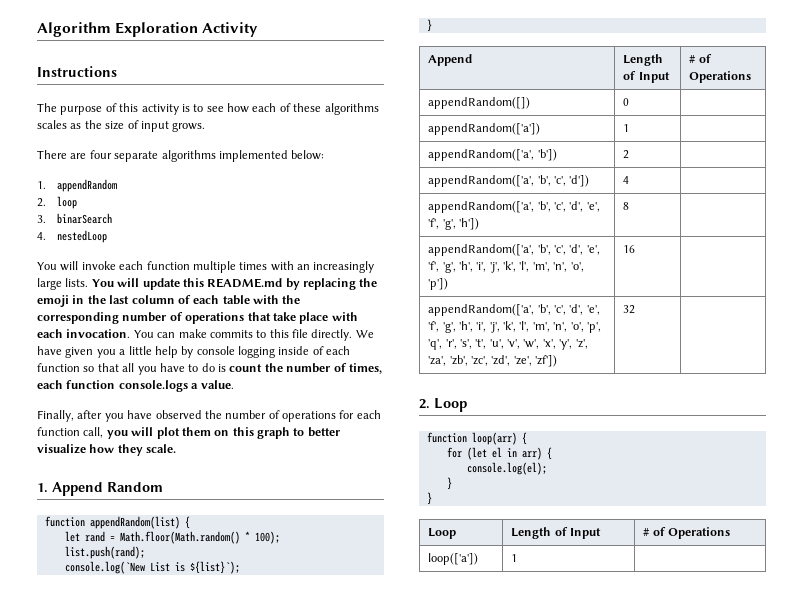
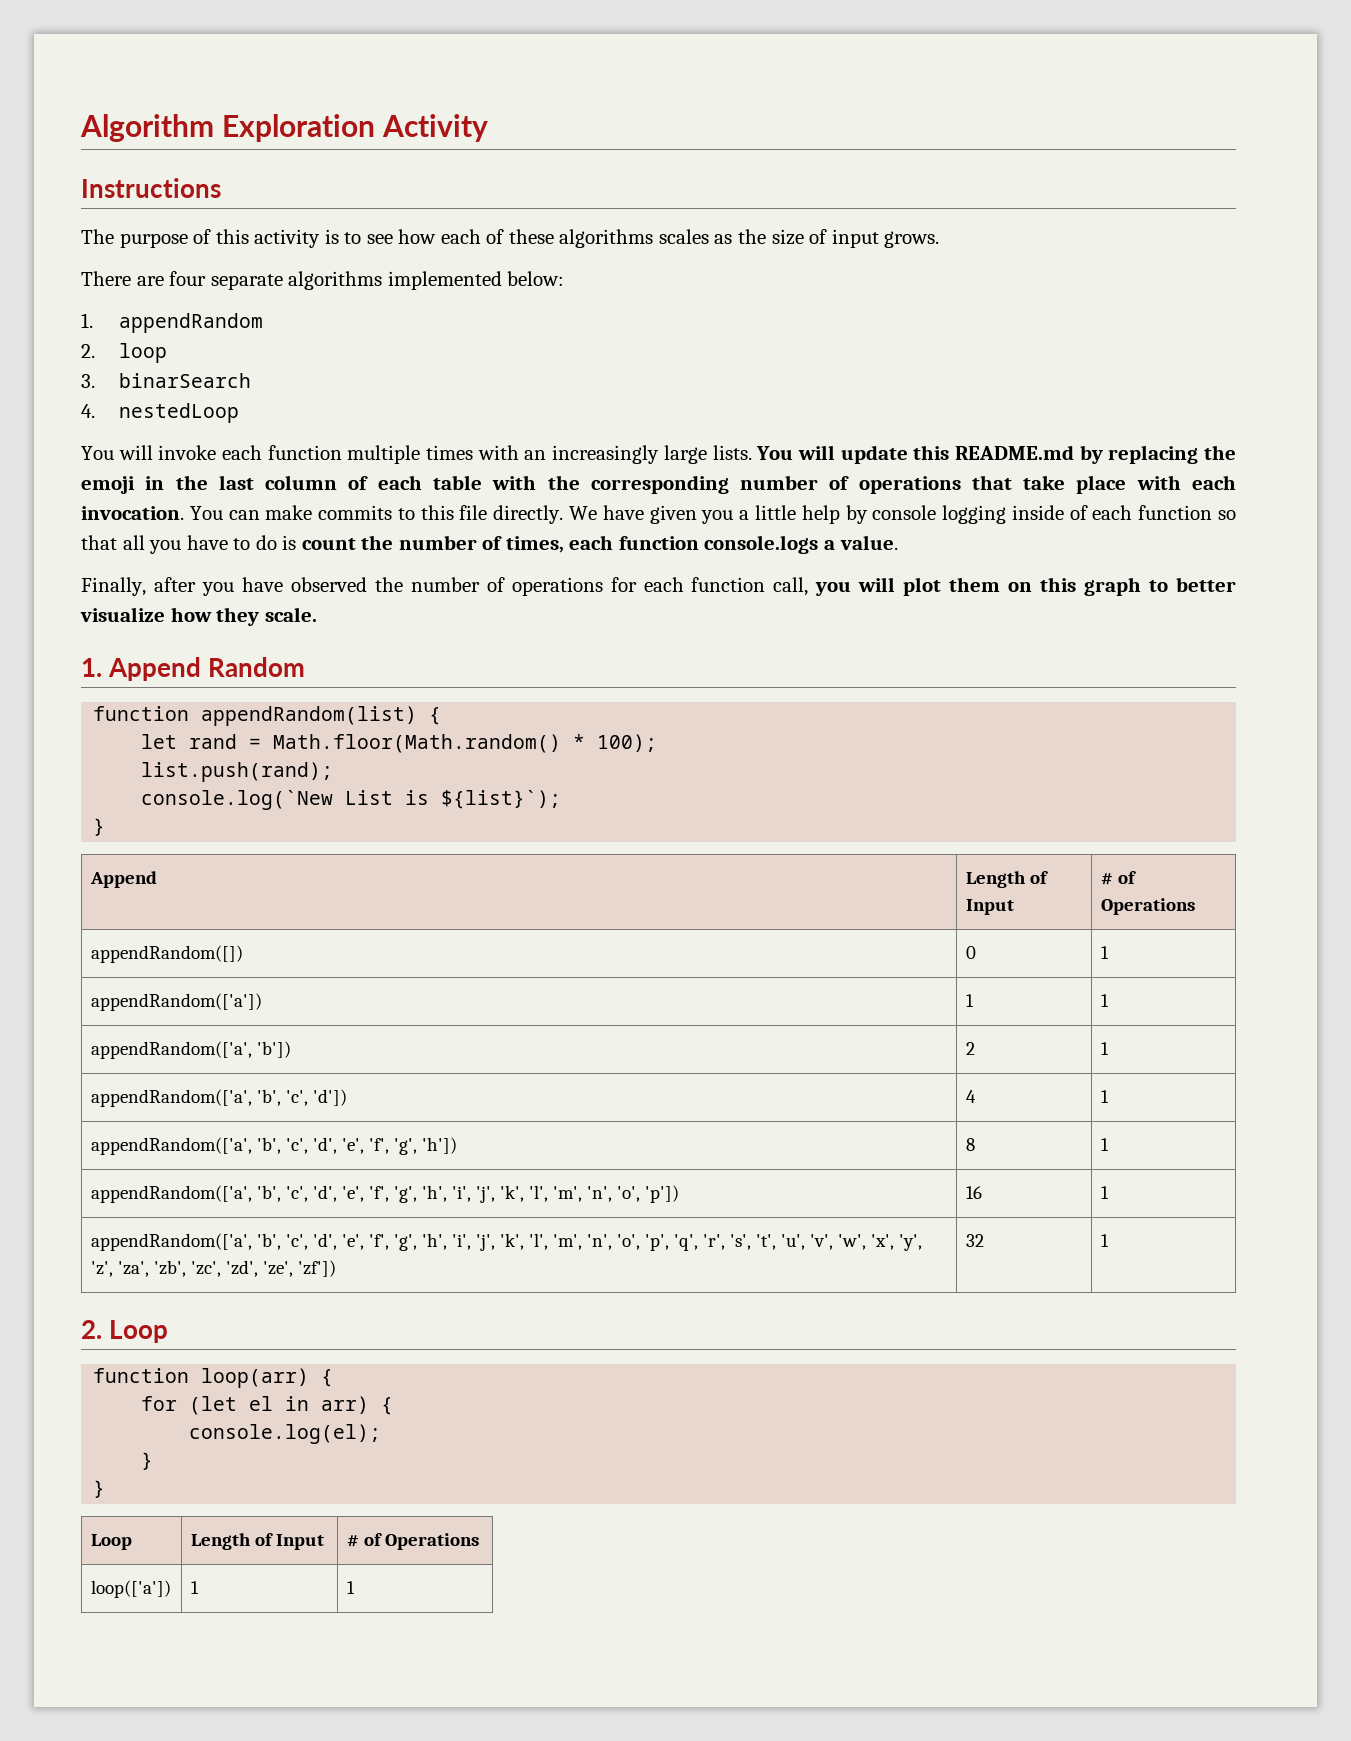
(630, 102) none -> [1100,946,1109,959] 1
(630, 128) none -> [1100,994,1109,1007] 1
(630, 154) none -> [1100,1042,1109,1055] 1
(630, 180) none -> [1100,1090,1109,1103] 1
(630, 206) none -> [1100,1138,1109,1151] 1
(636, 249) none -> [1100,1186,1109,1199] 1
(636, 309) none -> [1100,1234,1109,1247] 1
(518, 558) none -> [346,1581,355,1594] 1

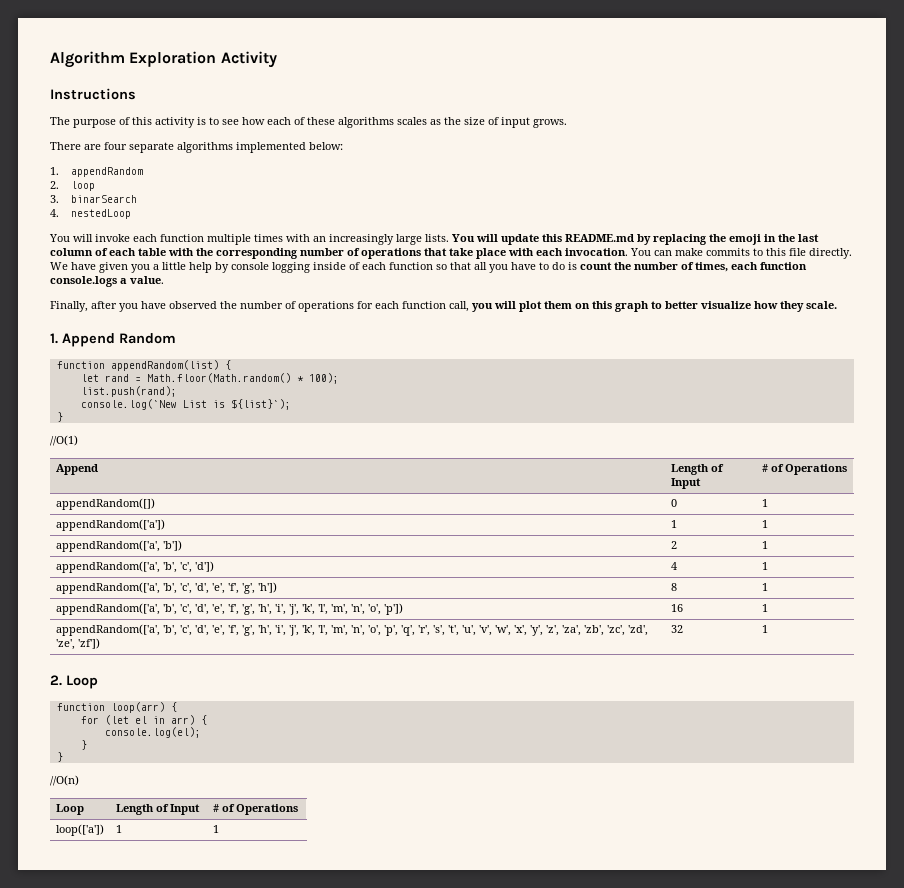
(106, 827) none -> [50,435,78,446] // //O(1)
(106, 1489) none -> [50,775,79,786] // //O(n)

